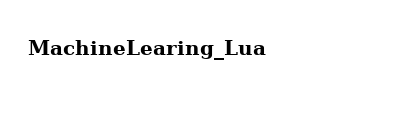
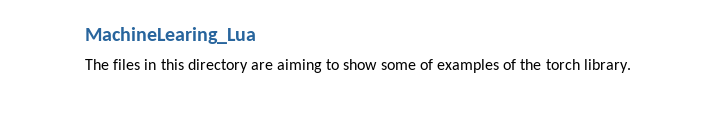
(266, 50) none -> [85,59,631,73] // The files in this directory are aiming to show some of examples of the torch library.

